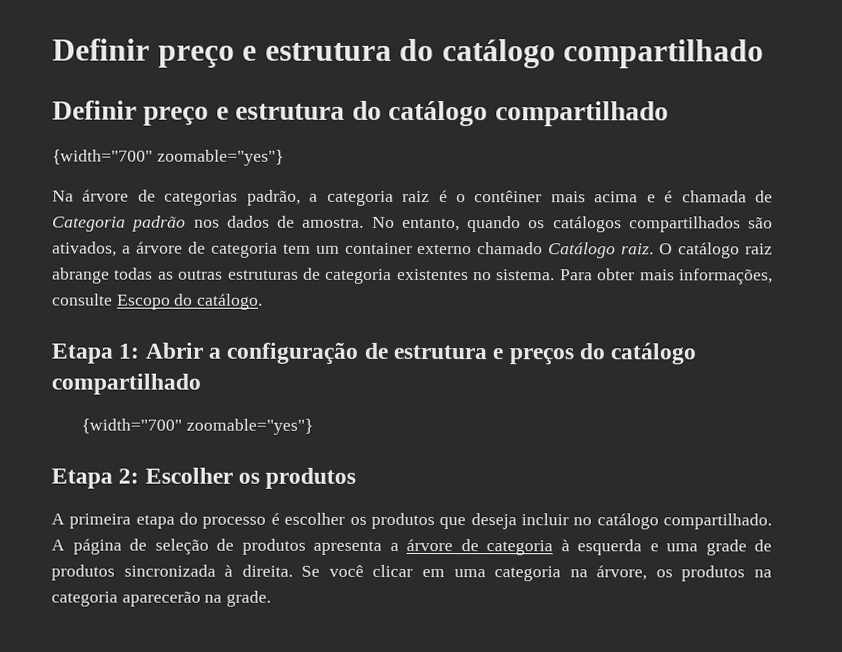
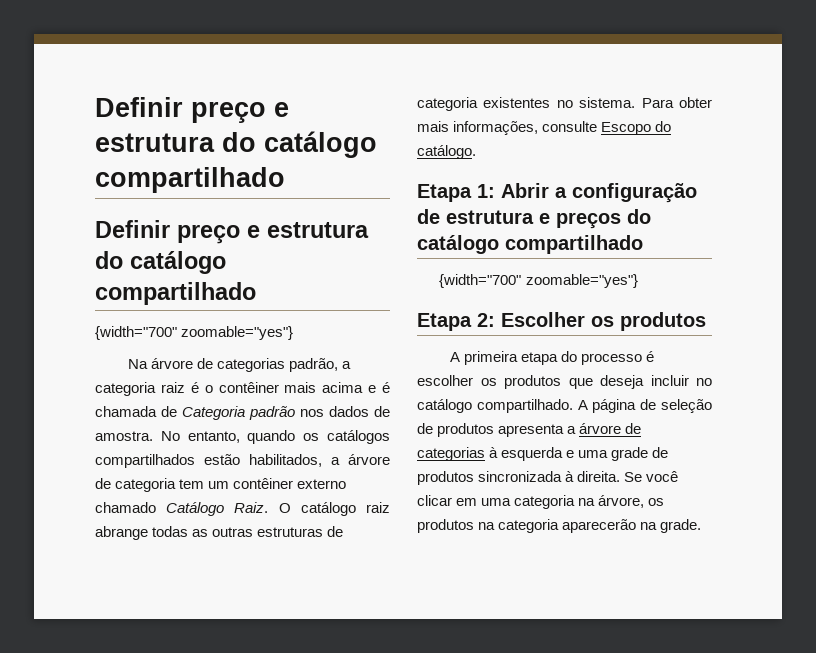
[748,217,773,229] [52,241,117,257] são ativados, -> [204,454,322,467] estão habilitados,
[344,242,413,254] container -> [233,478,294,489] contêiner
[621,243,655,255] raiz. -> [234,502,269,513] Raiz.
[486,540,553,556] categoria -> [417,447,485,461] categorias

